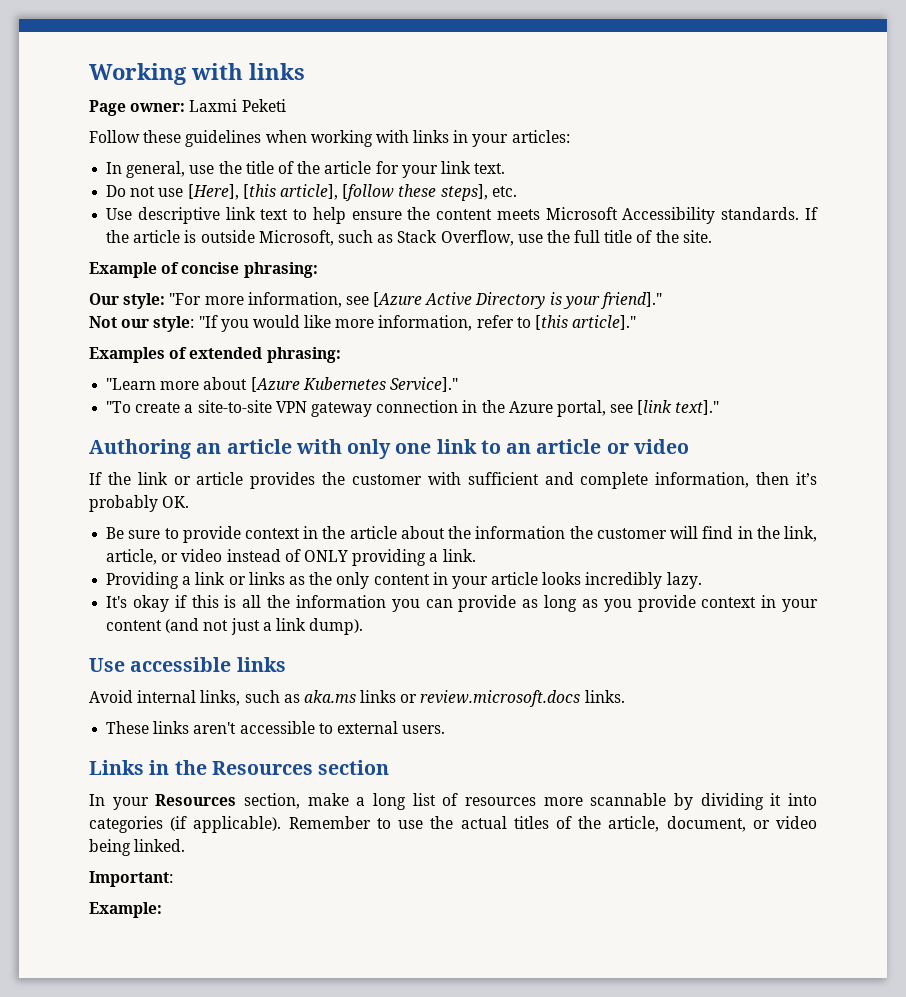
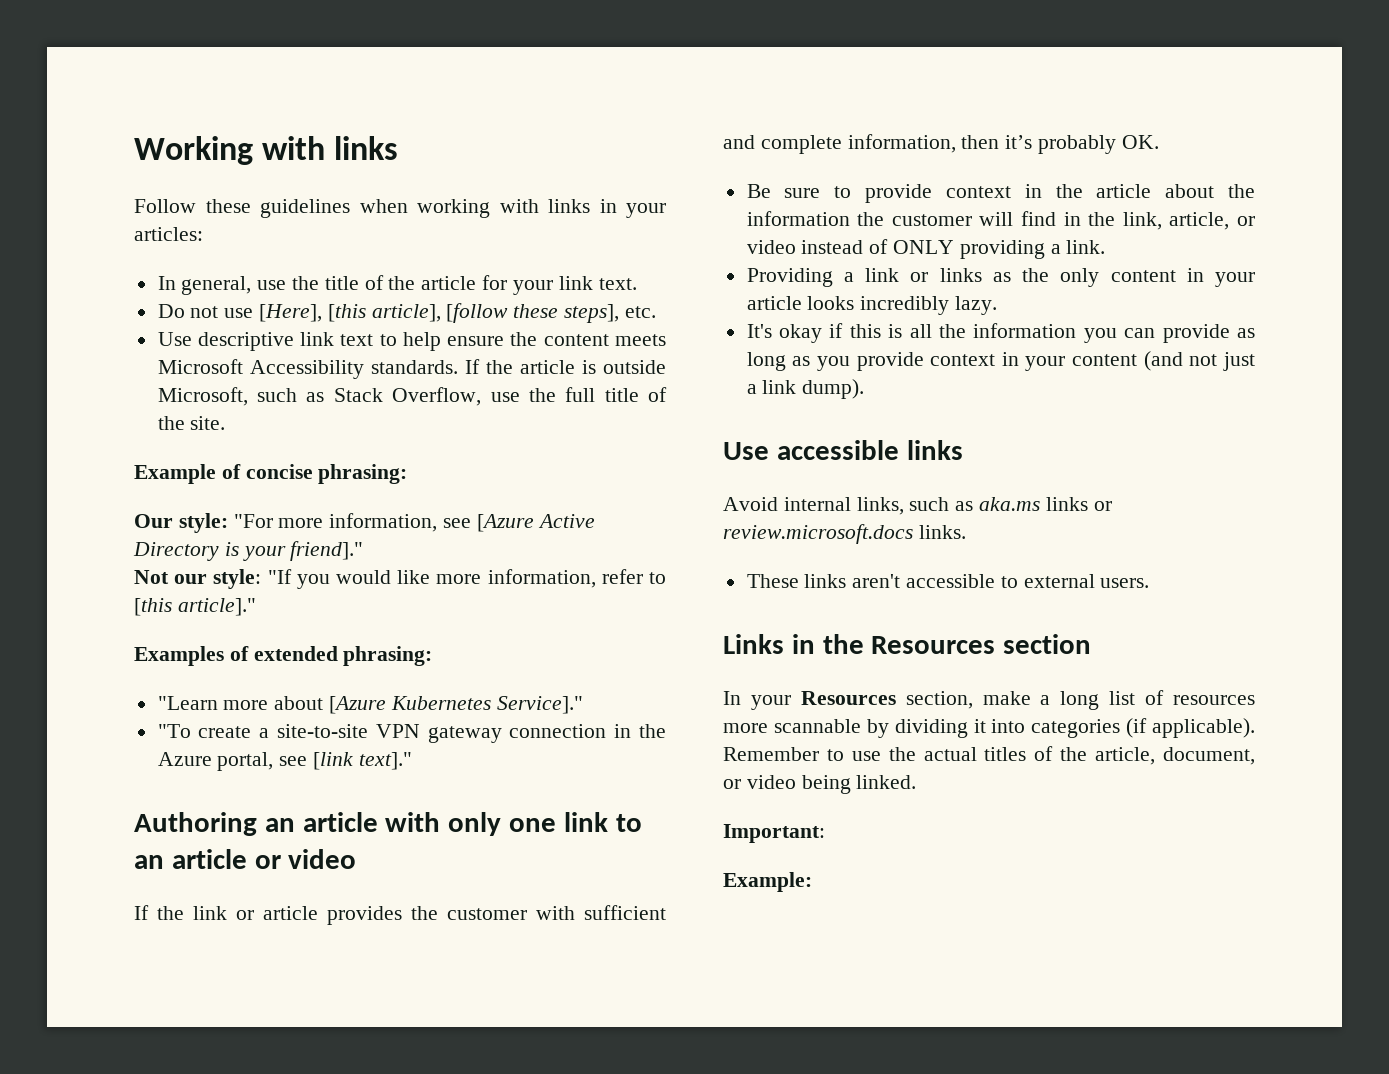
[89,99,286,116] // Page owner: Laxmi Peketi -> (399, 148) none

